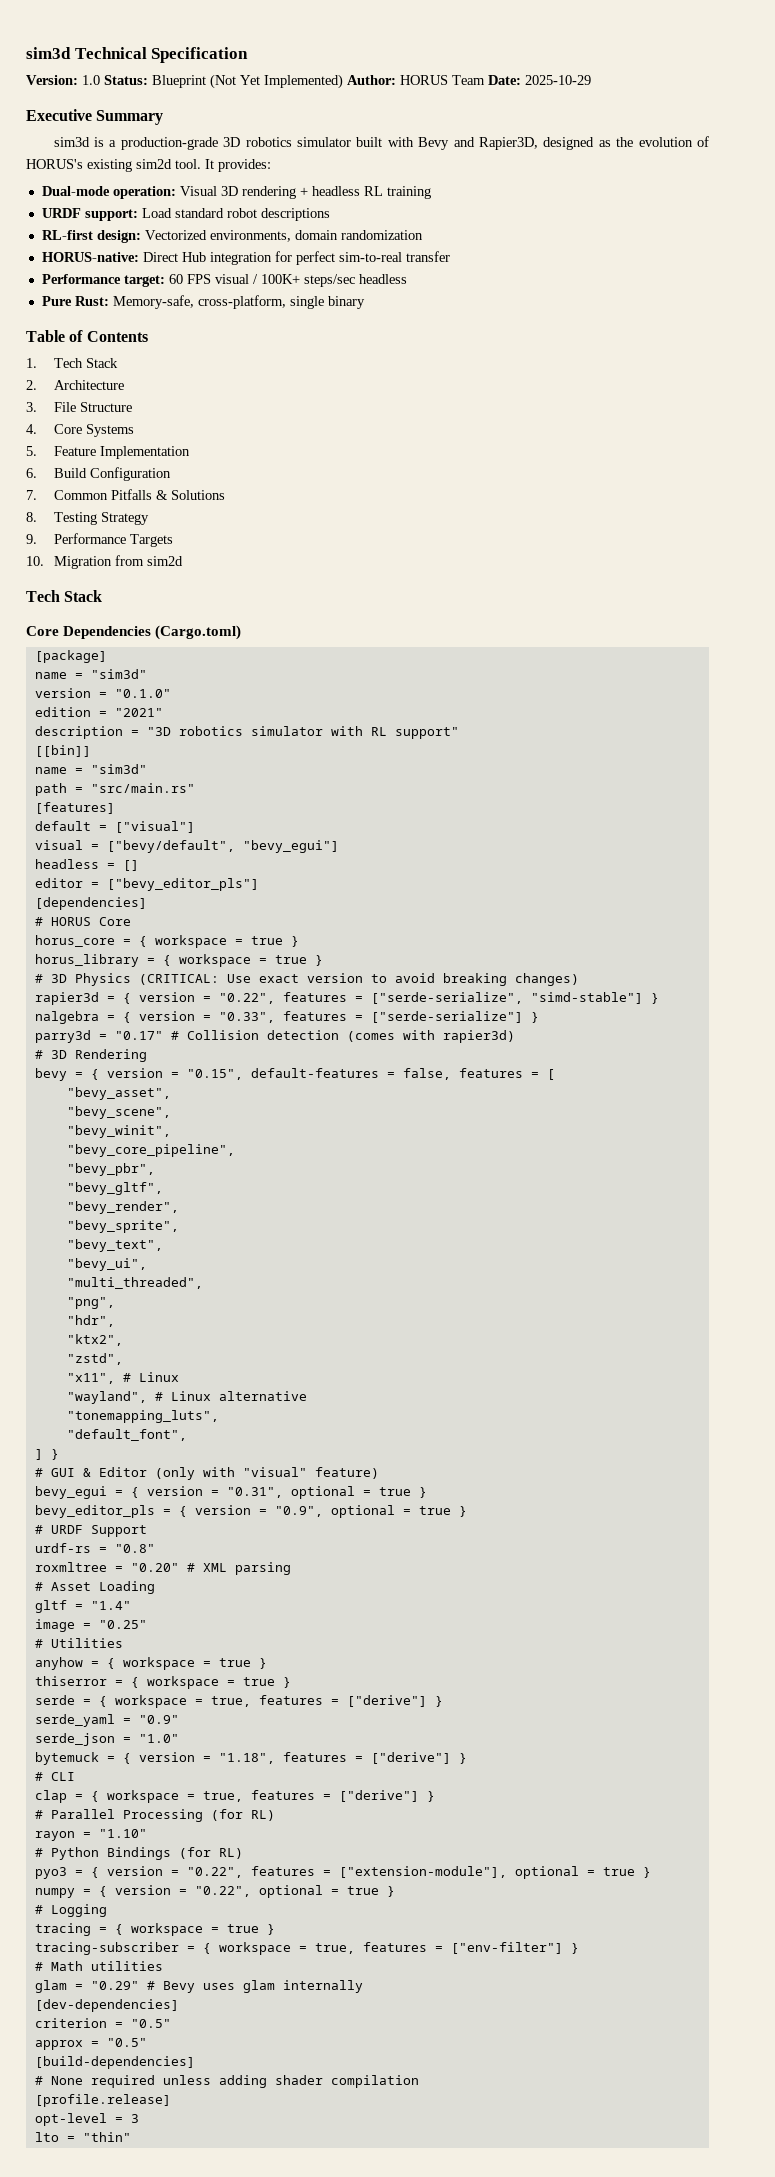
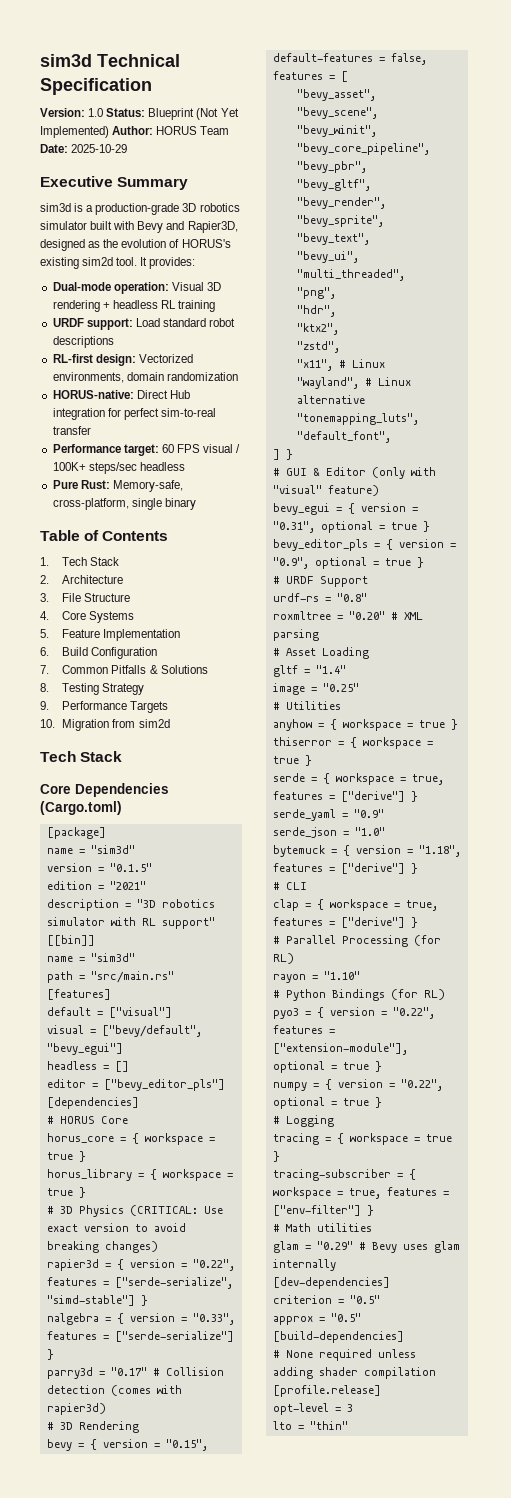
[114,689,171,698] "0.1.0" -> [109,863,152,872] "0.1.5"

